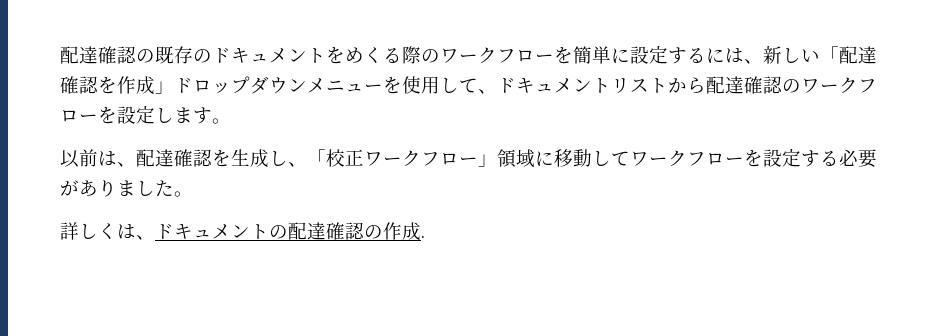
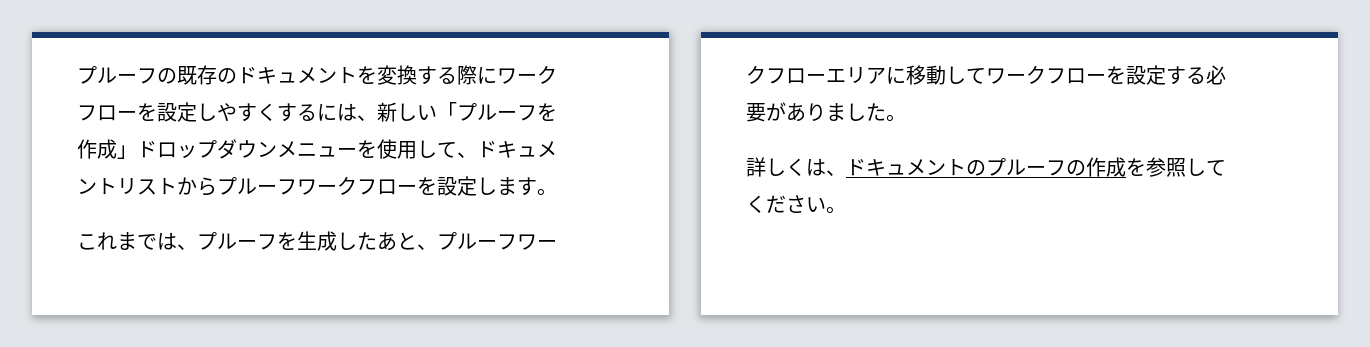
[60,46,137,64] 配達確認 -> [77,66,157,84] プルーフ
[345,45,668,64] めくる際のワークフローを簡単に設定 -> [377,65,557,85] [77,102,277,122] 変換する際にワークフローを設定しやすく
[839,46,877,64] [60,76,99,94] 配達確認 -> [457,103,537,121] プルーフ
[706,76,801,94] 配達確認の -> [217,177,297,195] プルーフ
[60,149,535,168] 以前は、配達確認を生成し、「校正ワークフロー」領域 -> [77,231,557,251] [746,65,886,84] これまでは、プルーフを生成したあと、プルーフワークフローエリア
[288,222,425,241] 配達確認の作成. -> [986,157,1226,177] [746,195,846,214] プルーフの作成を参照してください。

